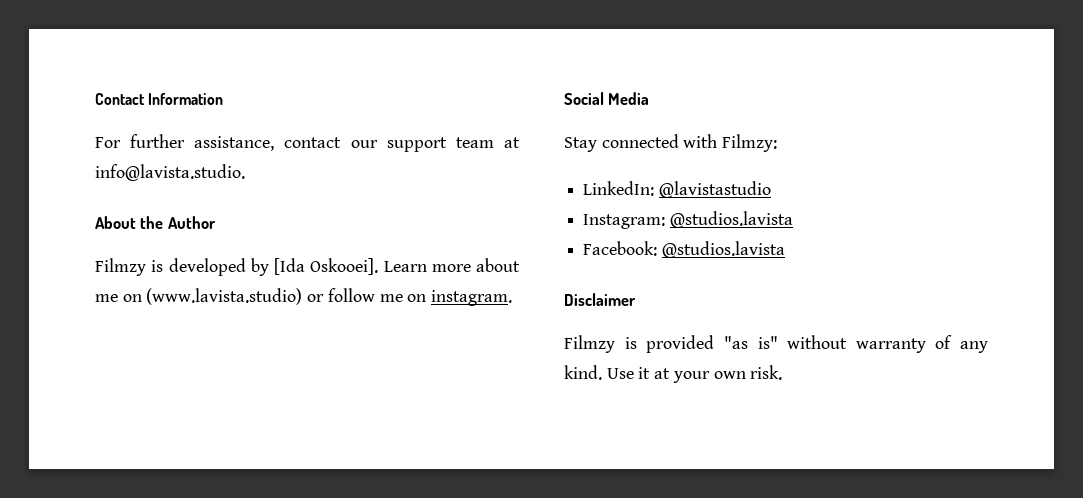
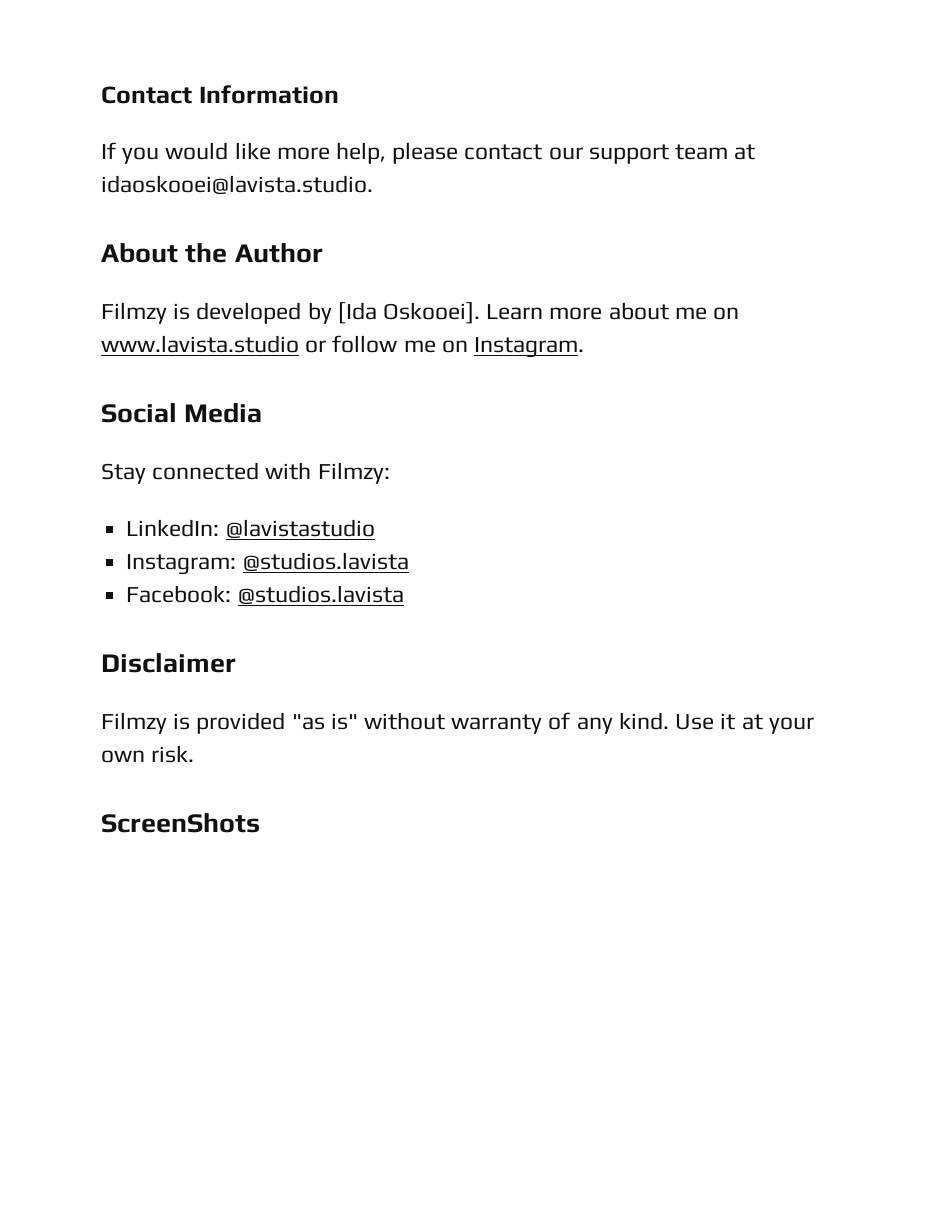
[95,134,275,151] For further assistance, -> [101,142,459,164] If you would like more help, please
[95,164,245,181] info@lavista.studio. -> [101,175,373,195] idaoskooei@lavista.studio.
[146,288,303,305] (www.lavista.studio) -> [101,335,299,353] www.lavista.studio
[431,290,513,306] instagram. -> [474,337,585,358] Instagram.
(783, 372) none -> [101,813,260,833] // ScreenShots

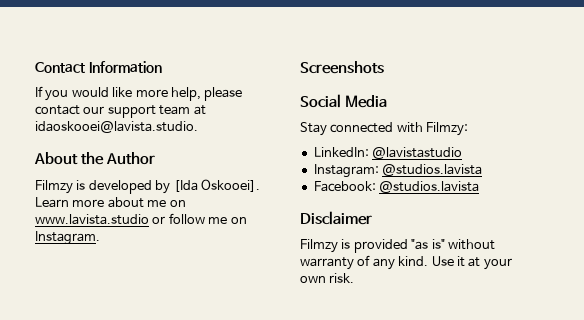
(585, 347) none -> [300,61,384,74] // Screenshots
[101,813,260,833] // ScreenShots -> (355, 278) none

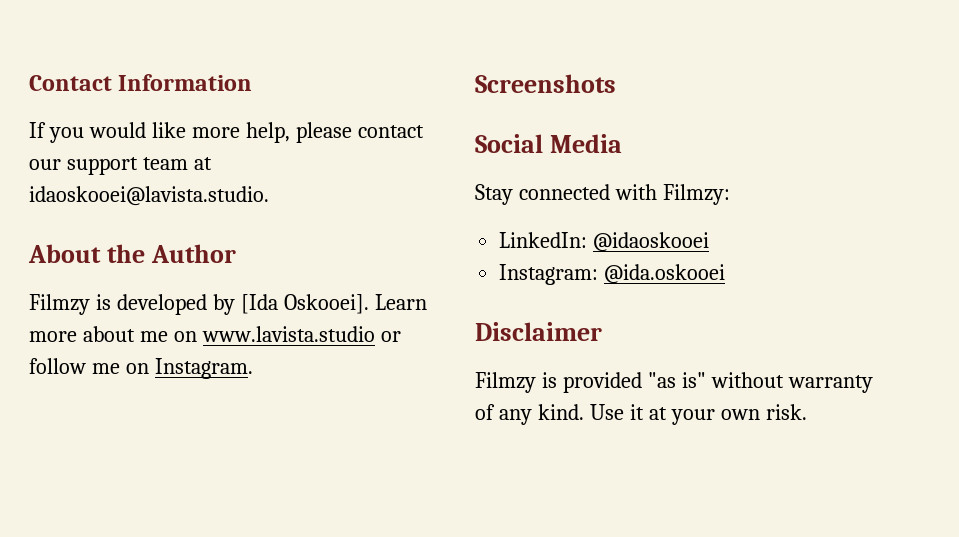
[372,147,463,159] @lavistastudio -> [593,232,710,252] @idaoskooei
[382,164,483,176] [313,181,480,193] @studios.lavista // Facebook: @studios.lavista -> [604,264,726,284] @ida.oskooei

